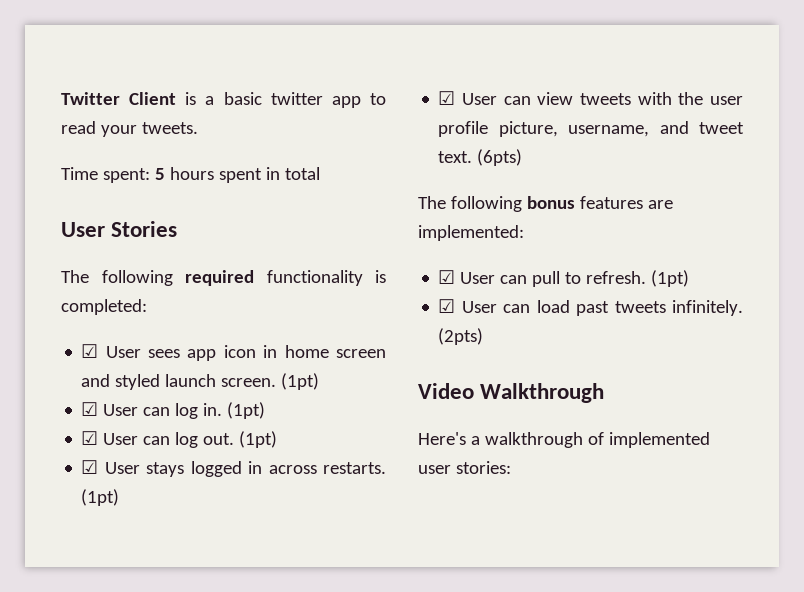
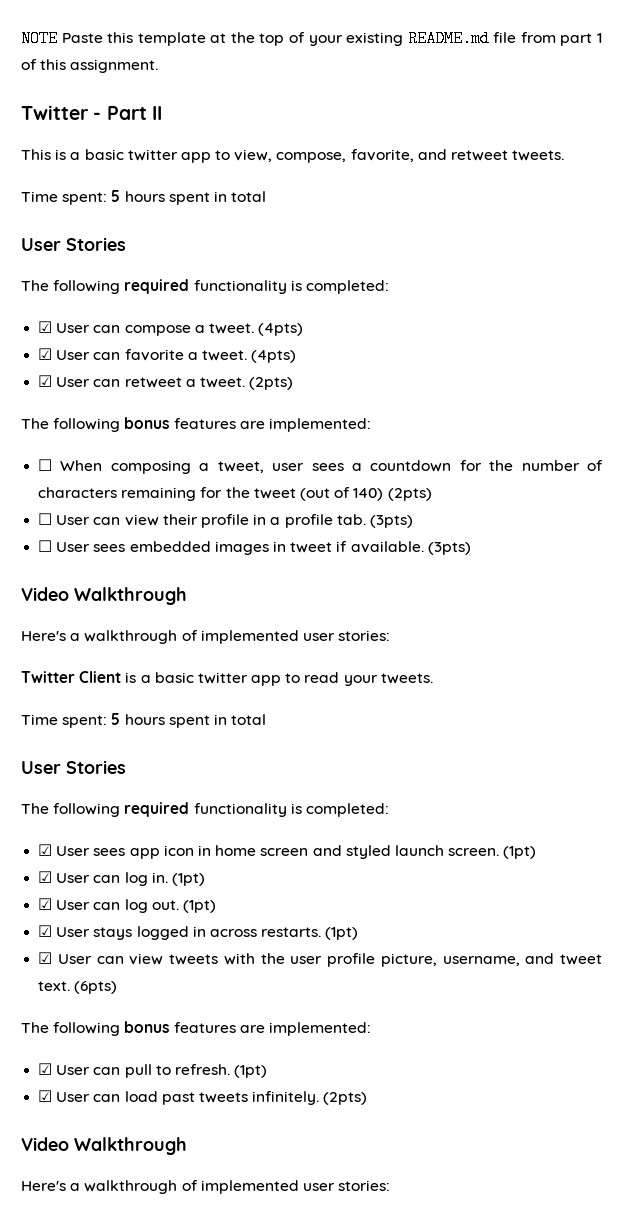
(61, 98) none -> [21,30,602,47] [21,59,159,73] [21,105,162,120] [21,149,565,163] [21,190,267,205] [21,237,126,251] [21,279,389,294] [38,321,304,336] [38,348,297,363] [38,375,294,390] [21,417,371,432] [38,459,604,474] [38,487,432,501] [38,513,413,528] [38,540,471,555] [21,587,187,605] [21,630,391,644] NOTE Paste this template at the top of your existing README.md file from part 1 of this assignment. // Twitter - Part II // This is a basic twitter app to view, compose, favorite, and retweet tweets. // Time spent: 5 hours spent in total // User Stories // The following required functionality is completed: // ☑ User can compose a tweet. (4pts) // ☑ User can favorite a tweet. (4pts) // ☑ User can retweet a tweet. (2pts) // The following bonus features are implemented: // ☐ When composing a tweet, user sees a countdown for the number of characters remaining for the tweet (out of 140) (2pts) // ☐ User can view their profile in a profile tab. (3pts) // ☐ User sees embedded images in tweet if available. (3pts) // Video Walkthrough // Here's a walkthrough of implemented user stories: //

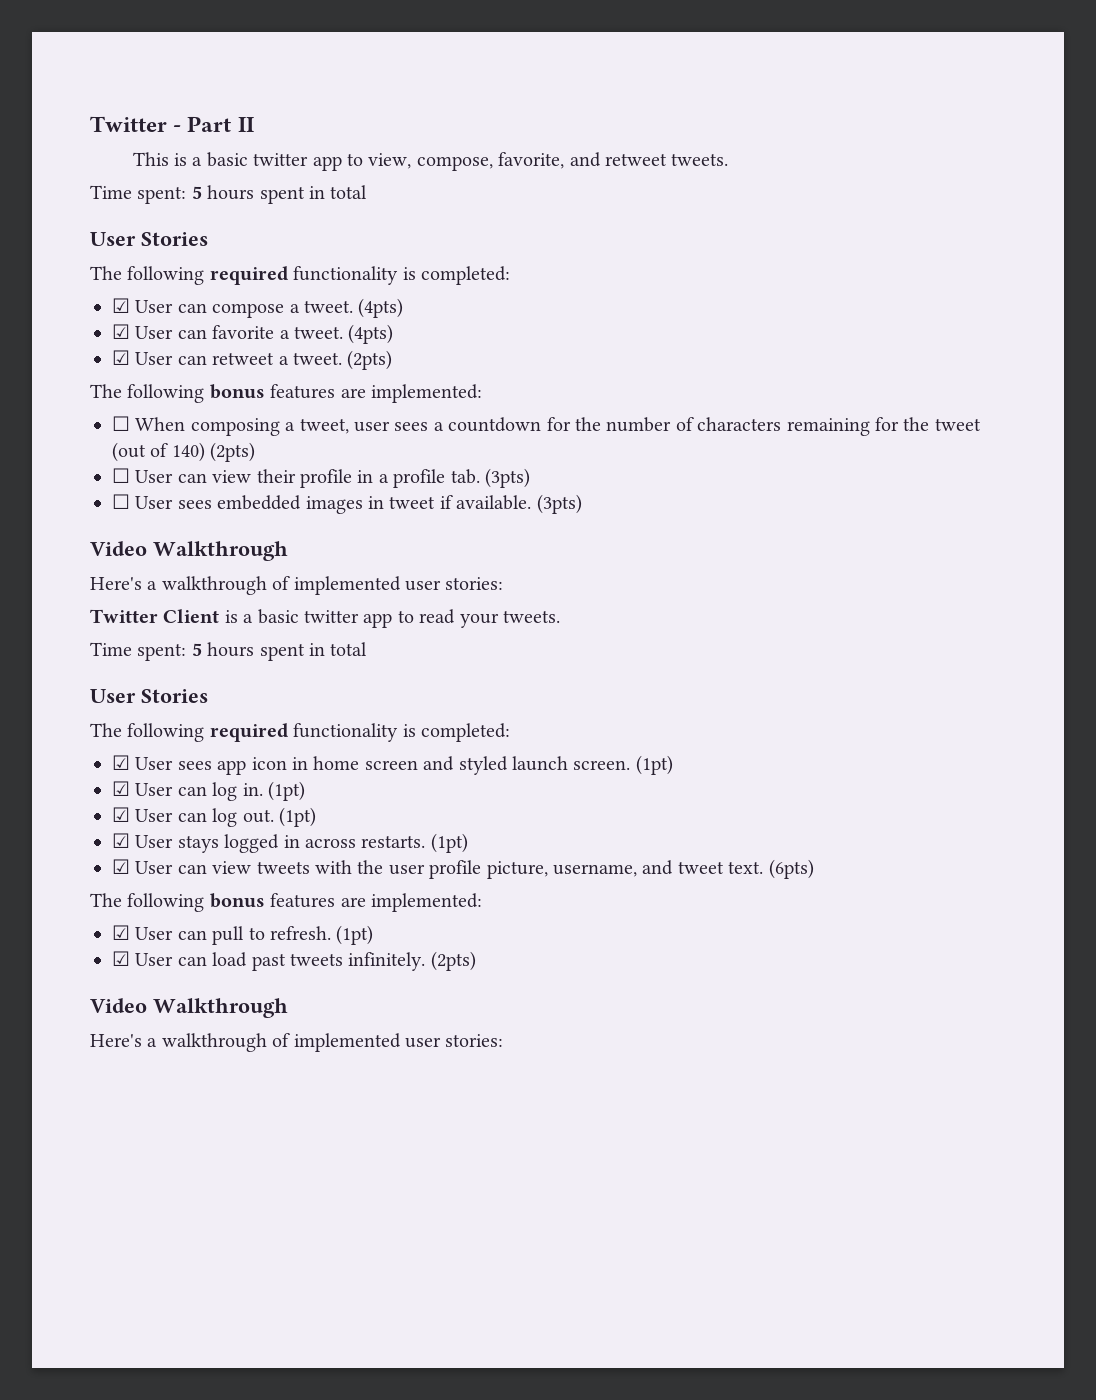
[21,30,602,47] [21,59,159,73] NOTE Paste this template at the top of your existing README.md file from part 1 of this assignment. // -> (90, 124) none

